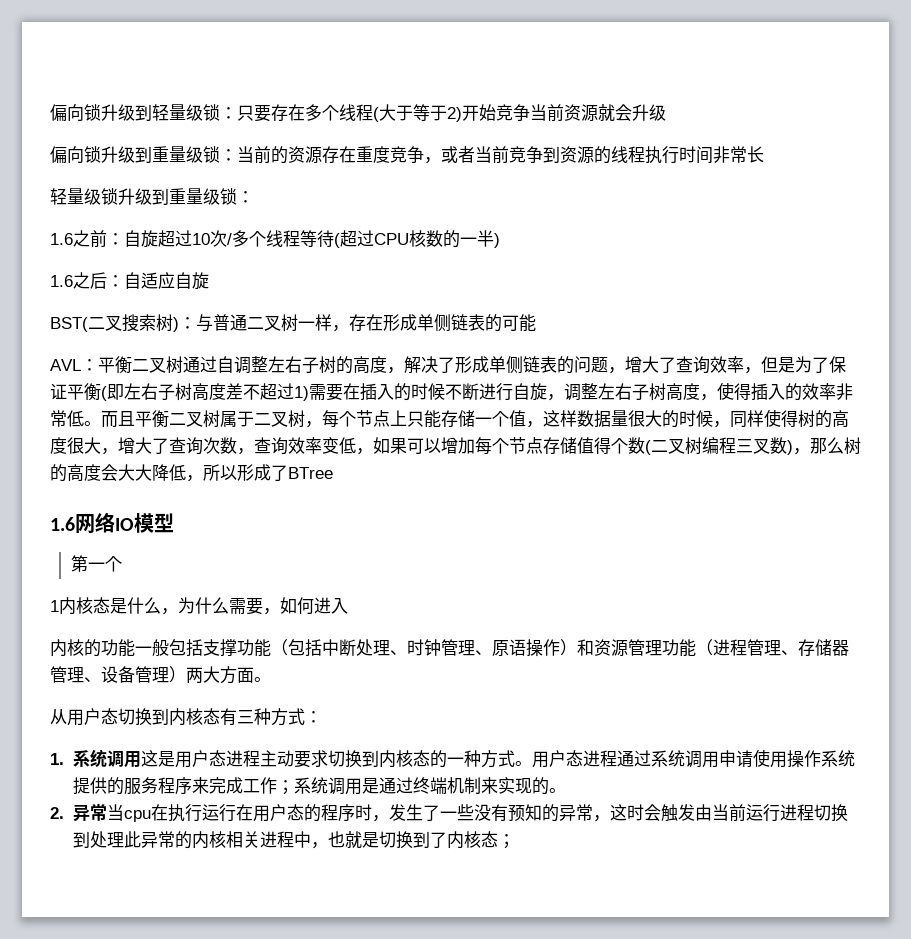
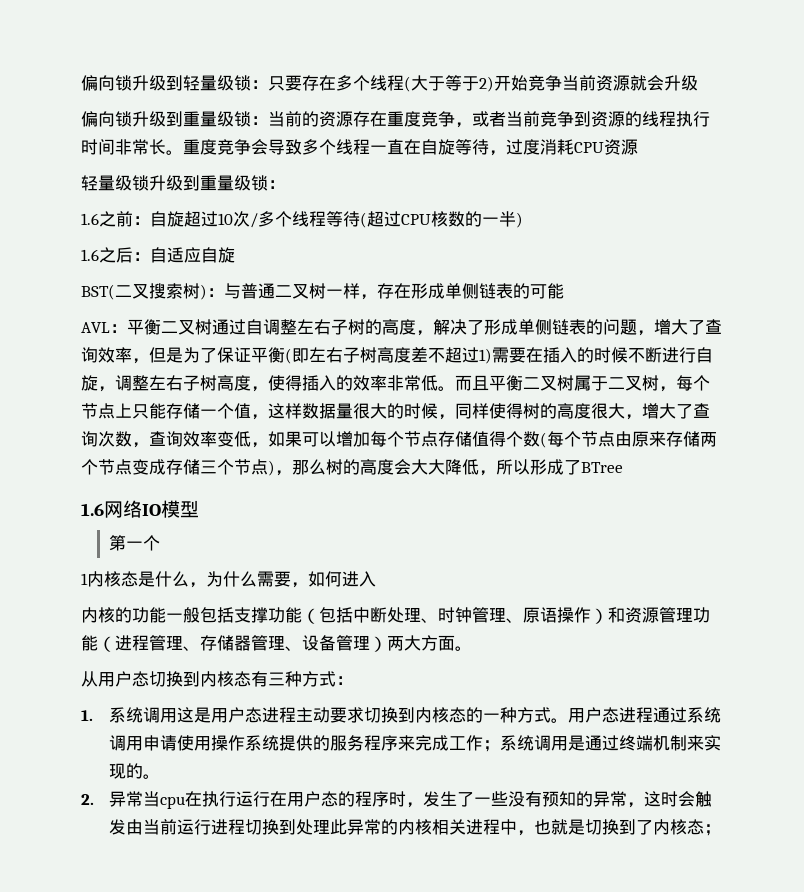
(764, 154) none -> [166,139,638,156] 。重度竞争会导致多个线程一直在自旋等待，过度消耗CPU资源
[651,437,787,455] 二叉树编程三叉数 -> [547,431,717,447] [81,459,268,475] 每个节点由原来存储两个节点变成存储三个节点

